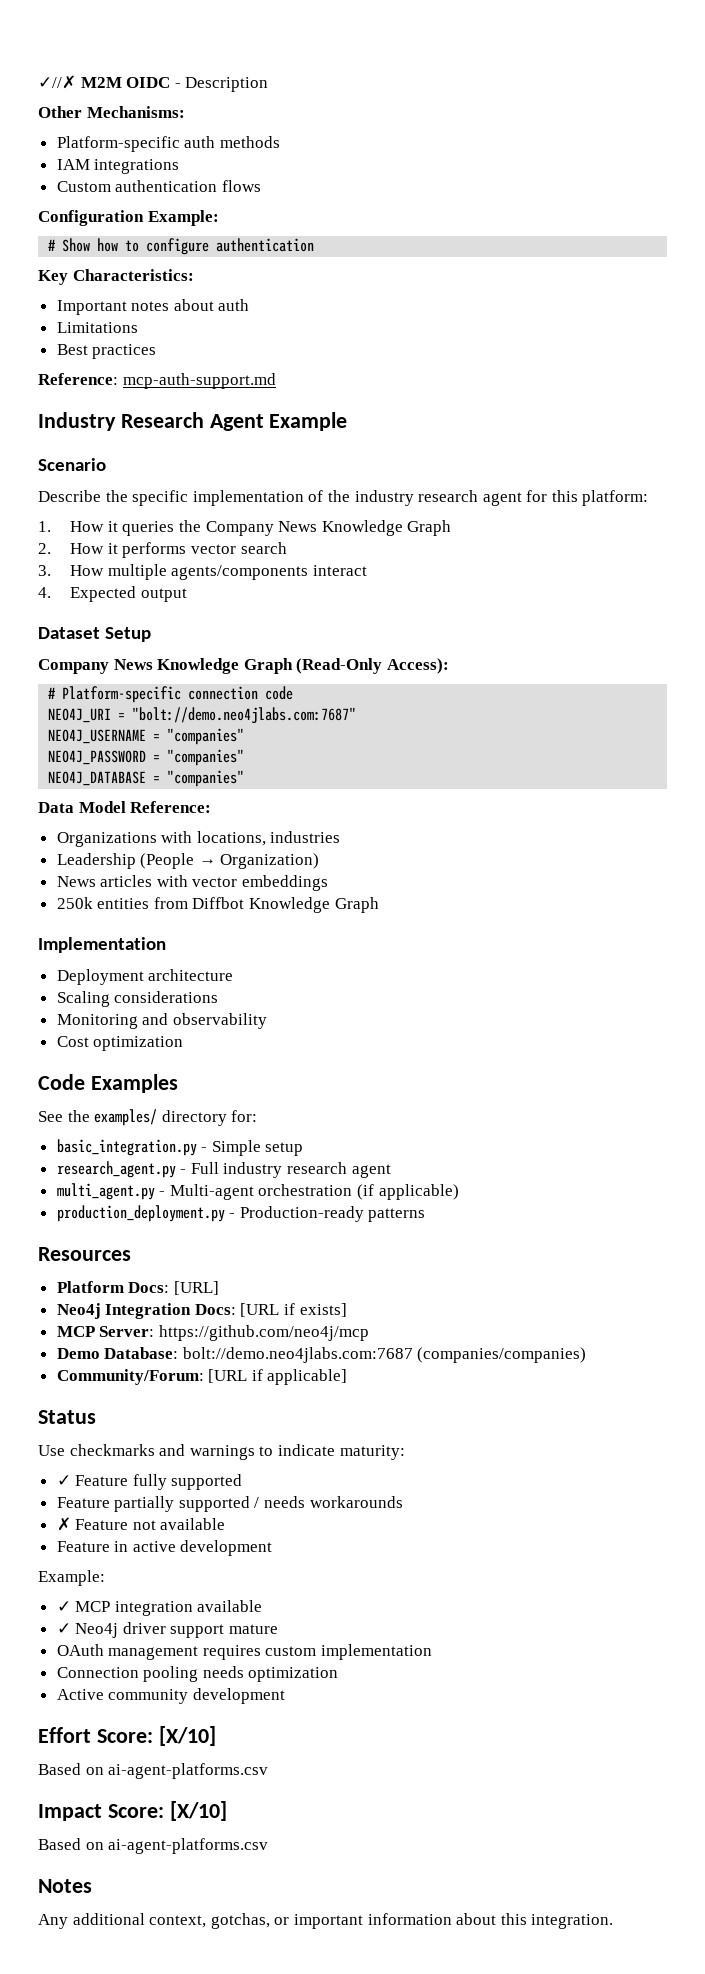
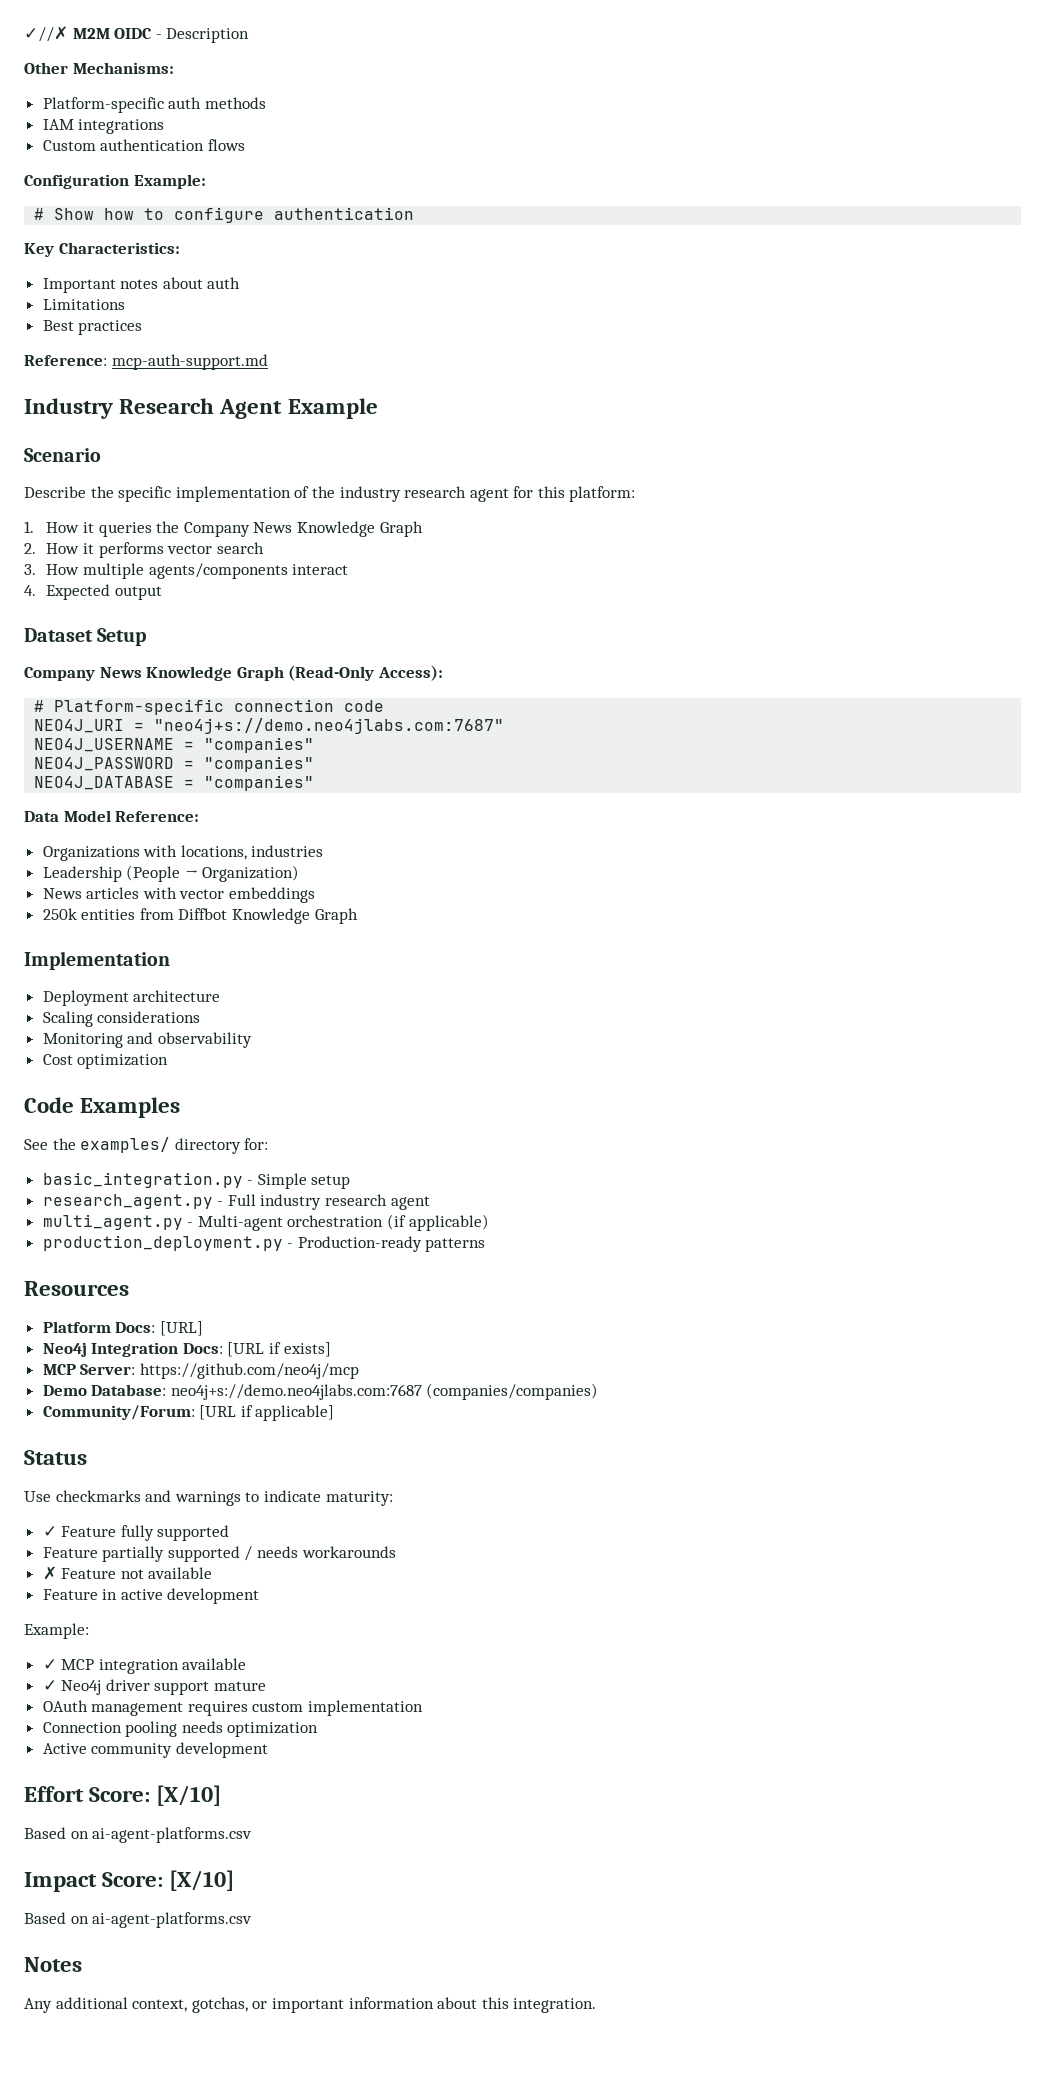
[132,707,357,724] "bolt://demo.neo4jlabs.com:7687" -> [154,718,505,734] "neo4j+s://demo.neo4jlabs.com:7687"
[182,1347,413,1363] bolt://demo.neo4jlabs.com:7687 -> [170,1384,422,1400] neo4j+s://demo.neo4jlabs.com:7687

